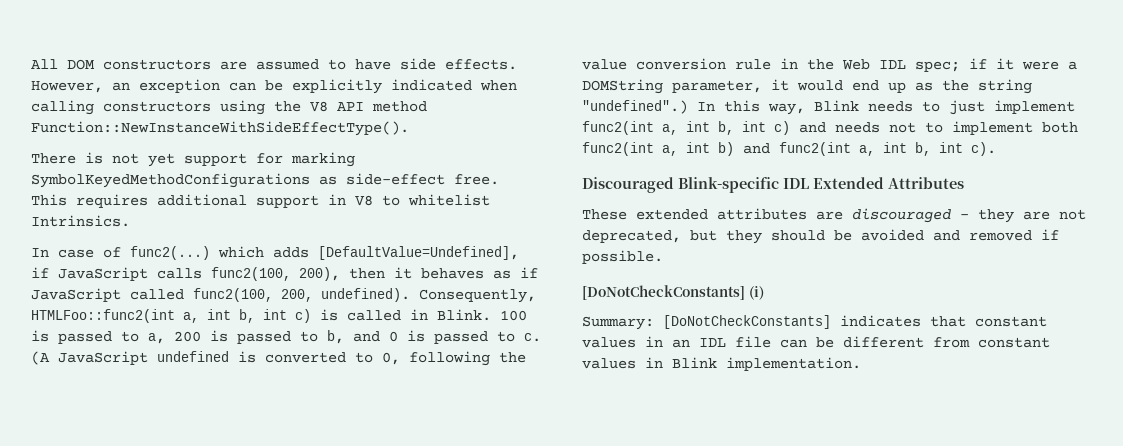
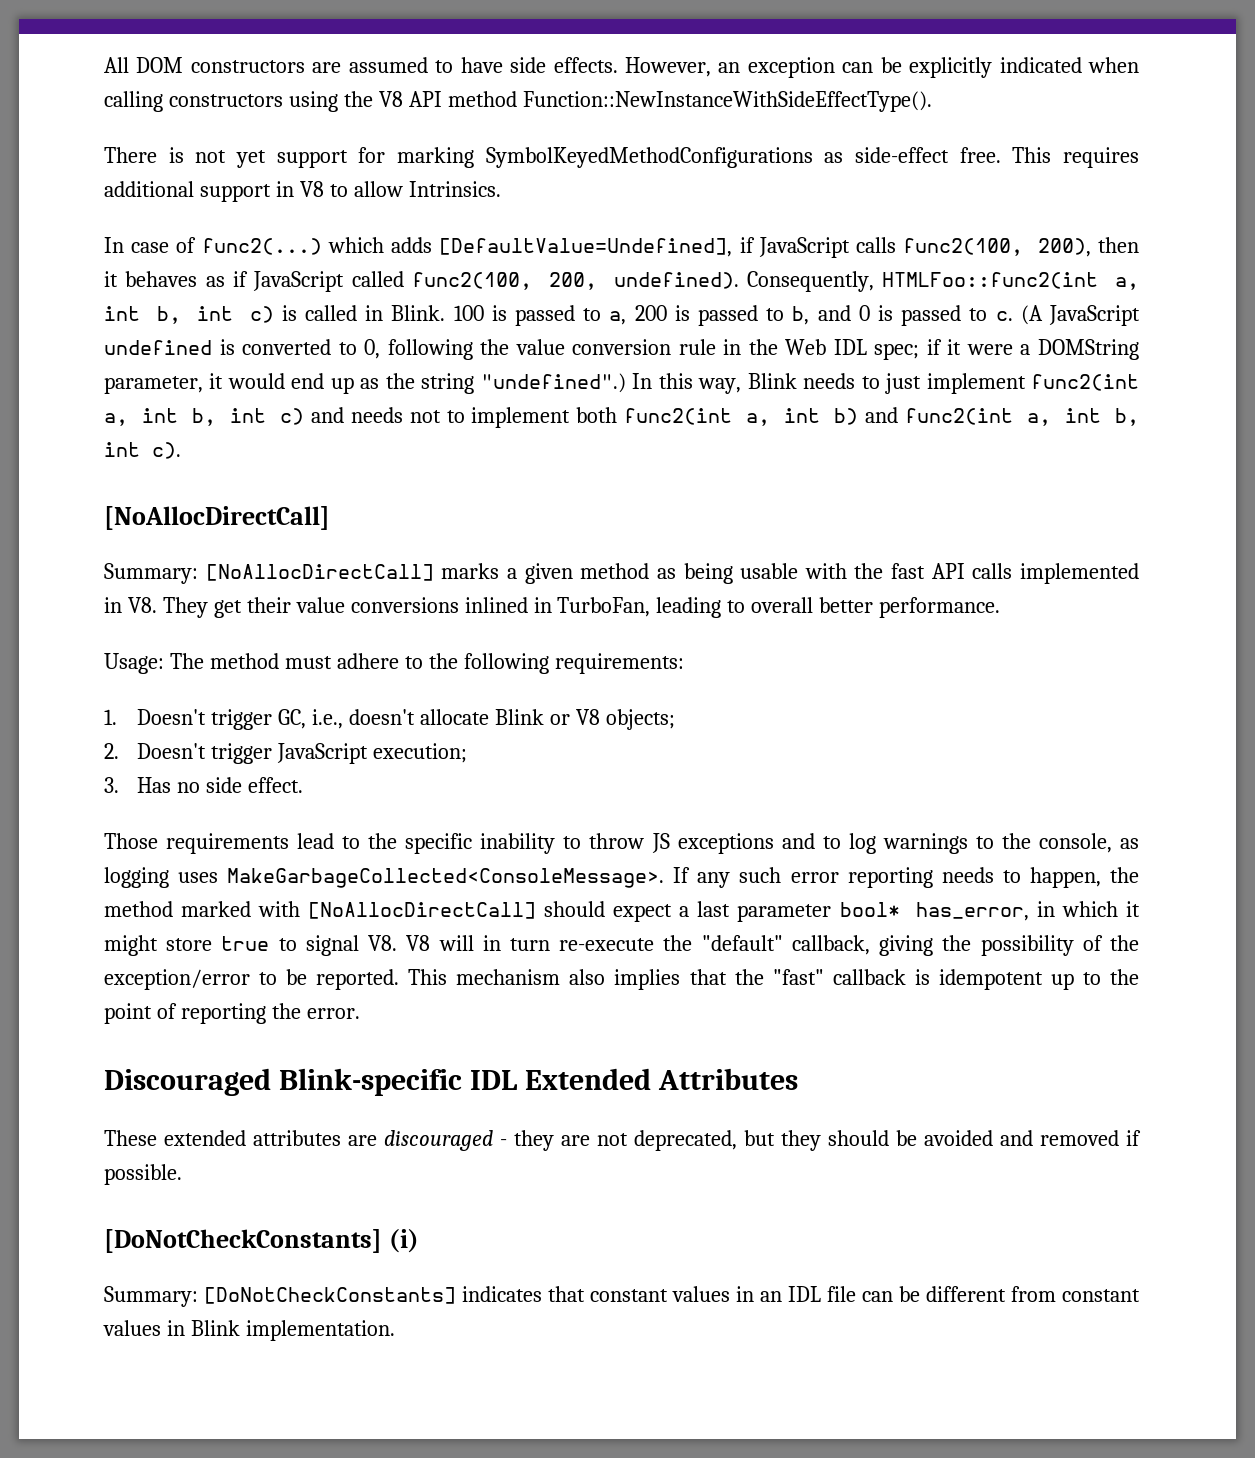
[408,194,490,206] whitelist -> [353,181,403,197] allow
(996, 149) none -> [104,506,330,530] [104,563,1139,584] [104,597,1001,618] [104,653,684,674] [104,709,675,730] [104,743,468,764] [104,777,304,793] [104,833,1139,854] [104,867,1140,888] [104,901,1140,922] [104,935,1139,956] [104,969,1139,990] [104,1003,360,1024] // [NoAllocDirectCall] // Summary: [NoAllocDirectCall] marks a given method as being usable with the fast API calls implemented in V8. They get their value conversions inlined in TurboFan, leading to overall better performance. // Usage: The method must adhere to the following requirements: // 1. Doesn't trigger GC, i.e., doesn't allocate Blink or V8 objects; // 2. Doesn't trigger JavaScript execution; // 3. Has no side effect. // Those requirements lead to the specific inability to throw JS exceptions and to log warnings to the console, as logging uses MakeGarbageCollected<ConsoleMessage>. If any such error reporting needs to happen, the method marked with [NoAllocDirectCall] should expect a last parameter bool* has_error, in which it might store true to signal V8. V8 will in turn re-execute the "default" callback, giving the possibility of the exception/error to be reported. This mechanism also implies that the "fast" callback is idempotent up to the point of reporting the error.

